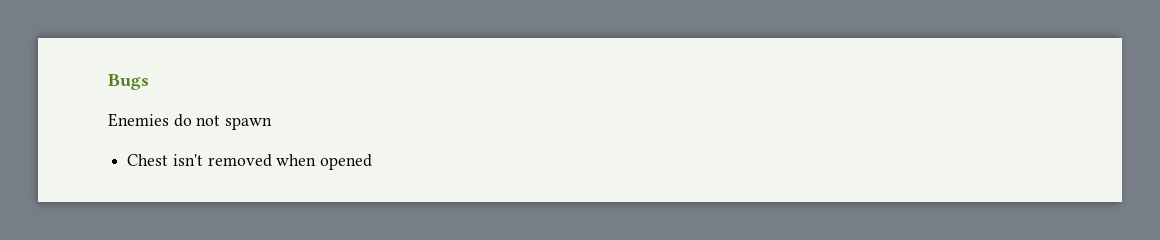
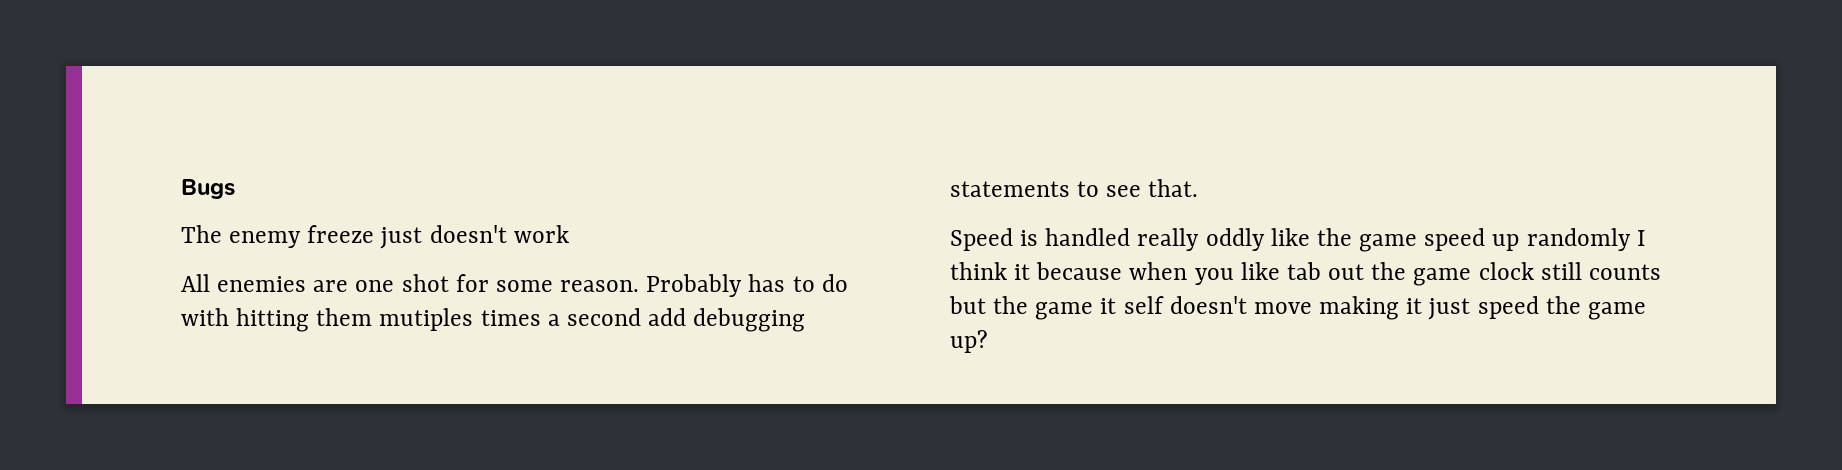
[108,113,273,130] [127,154,373,170] Enemies do not spawn // Chest isn't removed when opened -> [181,225,569,249] [181,274,848,297] [181,308,806,332] [950,179,1199,197] [950,228,1645,252] [950,262,1661,286] [949,296,1646,320] [950,330,988,353] The enemy freeze just doesn't work // All enemies are one shot for some reason. Probably has to do with hitting them mutiples times a second add debugging statements to see that. // Speed is handled really oddly like the game speed up randomly I think it because when you like tab out the game clock still counts but the game it self doesn't move making it just speed the game up?

